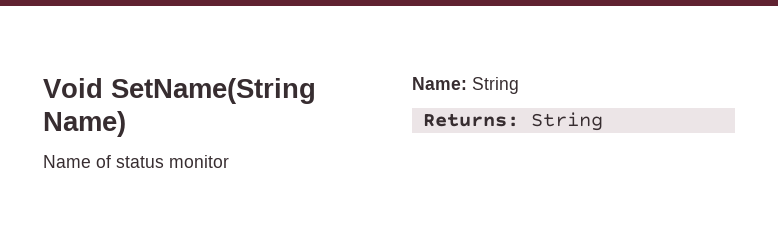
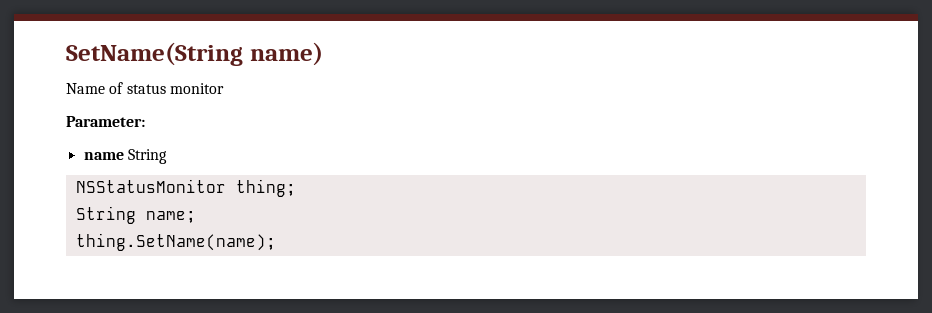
[43,78,316,104] [43,111,126,137] Void SetName(String Name) -> [66,42,323,66] SetName(String name)
[412,77,467,90] Name: -> [66,116,145,127] [83,152,124,160] Parameter: // name
[422,112,603,131] Returns: String -> [75,179,296,197] [75,206,196,224] [75,233,276,251] NSStatusMonitor thing; // String name; // thing.SetName(name);

